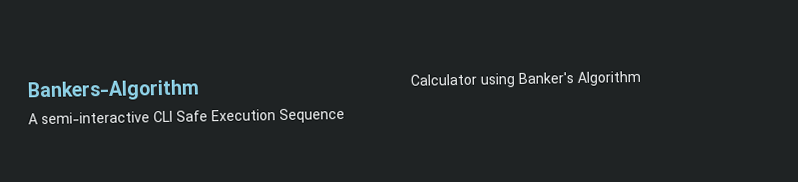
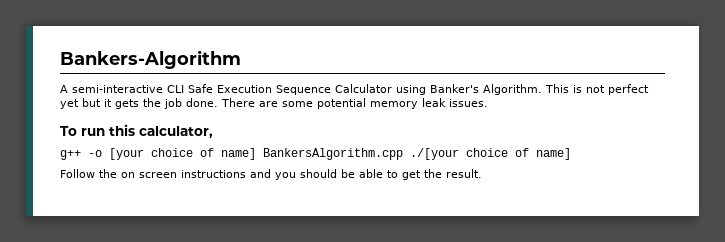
[577,70,641,86] Algorithm -> [483,84,649,95] [60,98,488,109] [60,124,213,138] [60,148,571,160] [60,169,482,180] Algorithm. This is not perfect yet but it gets the job done. There are some potential memory leak issues. // To run this calculator, // g++ -o [your choice of name] BankersAlgorithm.cpp ./[your choice of name] // Follow the on screen instructions and you should be able to get the result.

